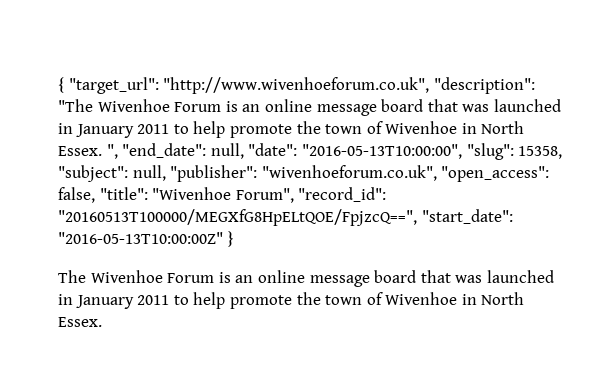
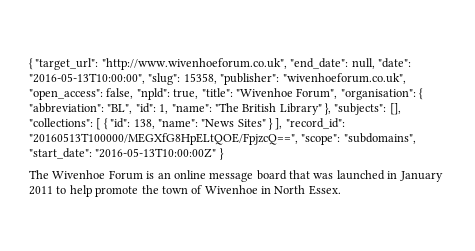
[433,77,535,94] [58,99,561,116] [58,121,525,138] [58,144,118,159] "description": "The Wivenhoe Forum is an online message board that was launched in January 2011 to help promote the town of Wivenhoe in North Essex. ", -> (287, 64) none
[58,165,166,182] "subject": null, -> (217, 78) none
(95, 195) none -> [136,88,199,100] "npld": true,
[298,187,387,202] [58,209,417,226] "record_id": "20160513T100000/MEGXfG8HpELtQOE/FpjzcQ==", -> [340,88,423,100] [29,103,401,115] [29,118,345,130] [29,133,416,145] "organisation": { "abbreviation": "BL", "id": 1, "name": "The British Library" }, "subjects": [], "collections": [ { "id": 138, "name": "News Sites" } ], "record_id": "20160513T100000/MEGXfG8HpELtQOE/FpjzcQ==", "scope": "subdomains",

